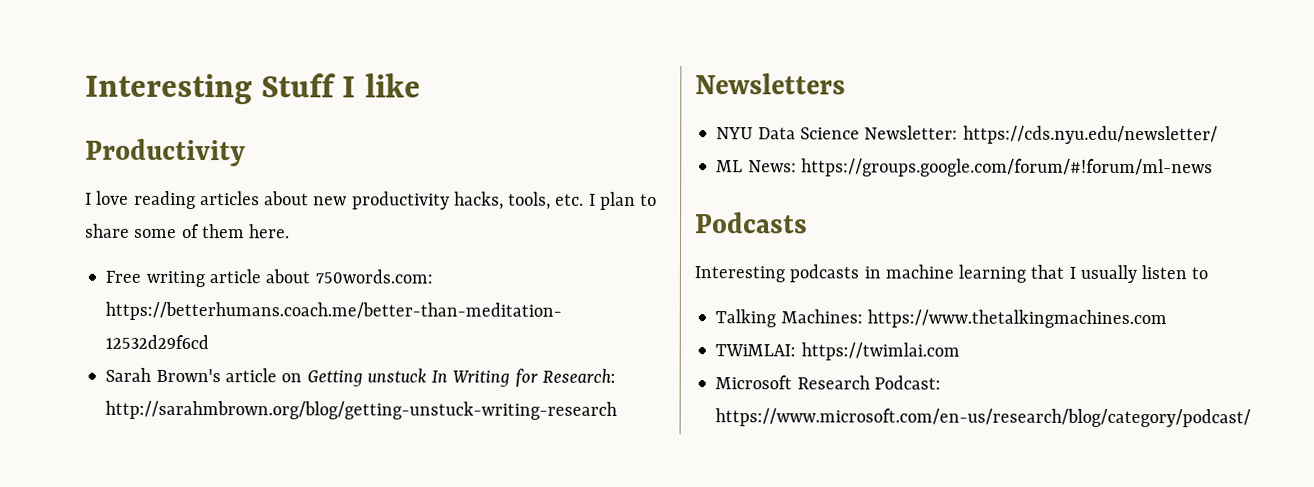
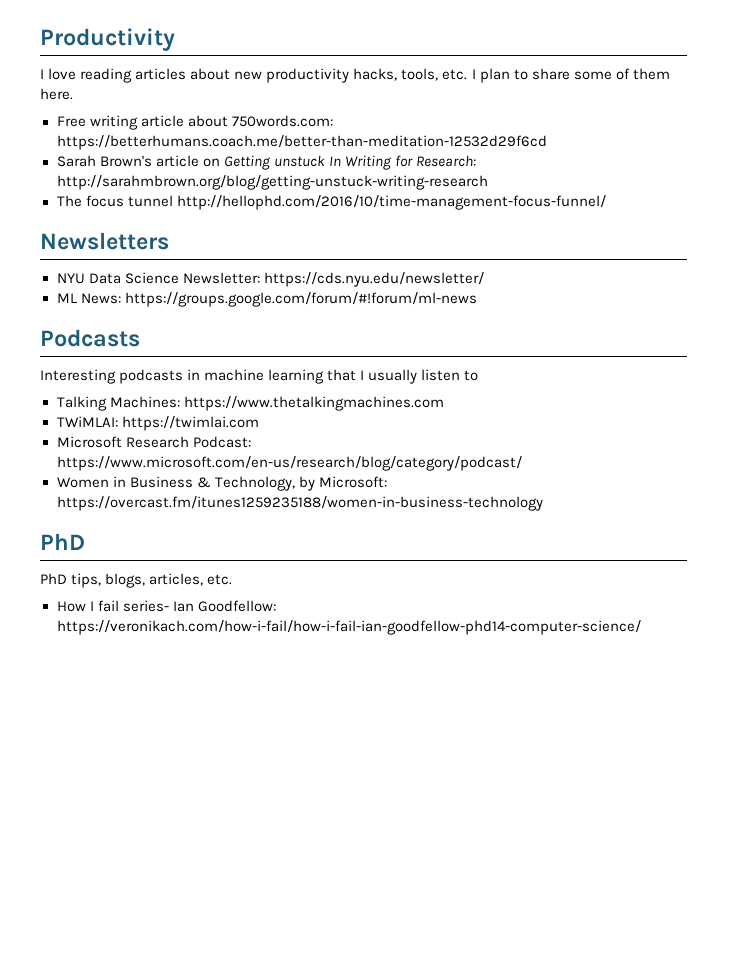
[85,73,421,105] Interesting Stuff I like // -> (40, 39) none
(618, 410) none -> [56,195,606,210] // The focus tunnel http://hellophd.com/2016/10/time-management-focus-funnel/
(1252, 418) none -> [56,476,387,491] [56,496,543,511] [40,533,85,550] [40,573,233,588] [56,600,276,612] [56,620,641,635] // Women in Business & Technology, by Microsoft: https://overcast.fm/itunes1259235188/women-in-business-technology // PhD // PhD tips, blogs, articles, etc. // How I fail series- Ian Goodfellow: https://veronikach.com/how-i-fail/how-i-fail-ian-goodfellow-phd14-computer-science/

